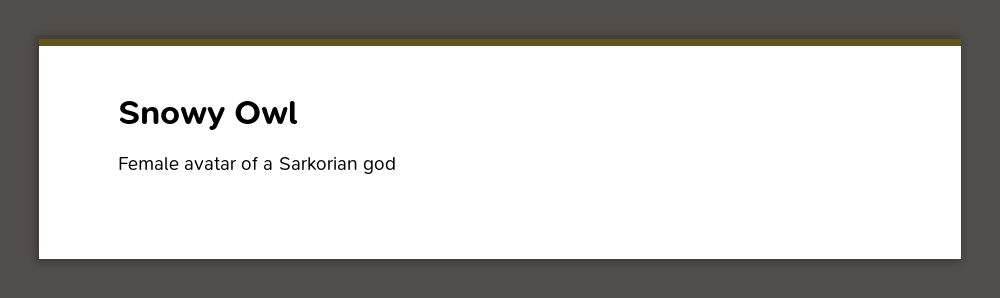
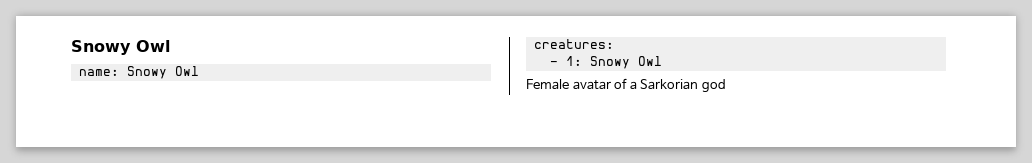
[118,101,299,130] Snowy Owl -> [71,40,170,55] [78,66,199,79] [533,39,614,49] [549,56,662,69] Snowy Owl // name: Snowy Owl // creatures: // - 1: Snowy Owl

